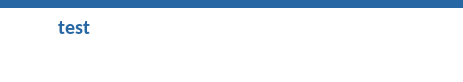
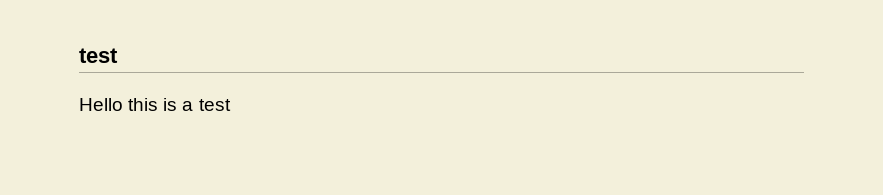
[58,21,90,34] test -> [79,48,118,63] [79,98,231,111] test // Hello this is a test

